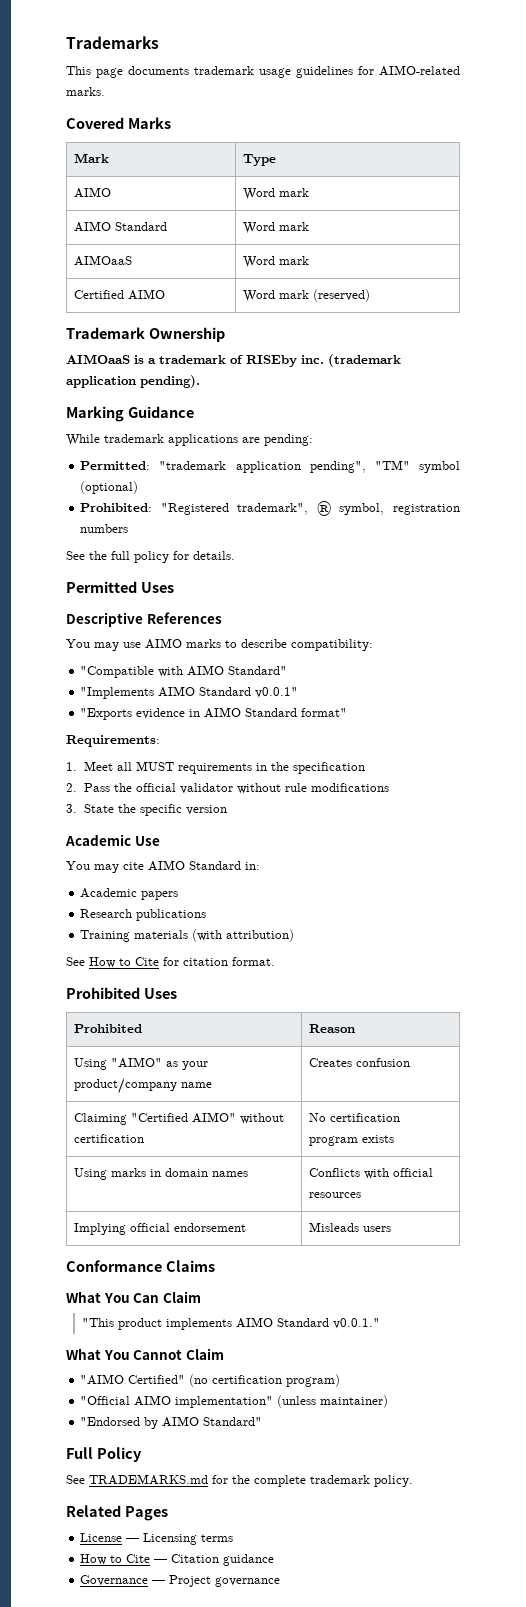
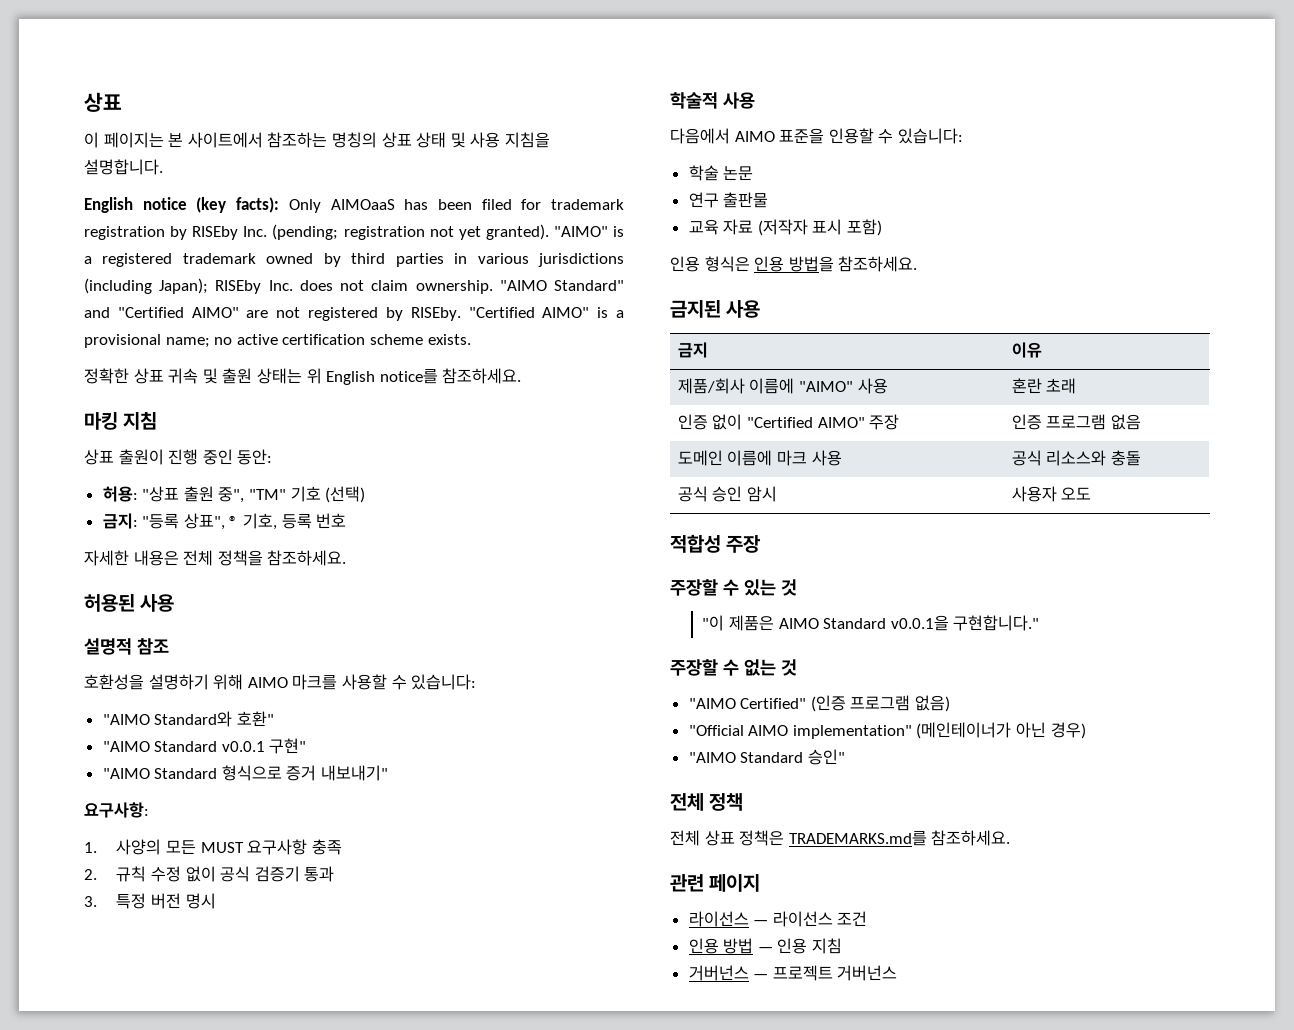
[66,36,159,49] [66,65,460,78] [66,87,105,96] [66,117,171,129] [74,153,110,163] [243,154,277,166] [74,187,112,198] [243,188,310,200] [74,221,168,232] [243,222,310,234] [74,255,133,266] [243,256,310,268] [74,289,166,300] [243,289,371,302] [66,327,225,342] [66,354,401,367] [66,375,200,388] [66,406,194,422] [66,434,313,446] [80,460,460,473] [80,481,139,494] [80,501,460,516] [80,524,129,533] [66,551,235,563] [66,581,174,593] [66,612,222,627] [66,638,373,651] [80,665,288,678] [80,686,299,699] [80,707,348,720] [66,735,160,747] [66,761,365,774] [66,783,389,794] [66,804,227,816] [65,834,160,846] [66,860,260,873] [80,888,179,900] [80,909,207,921] [80,929,295,942] [66,957,275,968] [66,987,177,999] [74,1024,143,1033] [309,1024,356,1033] [74,1057,209,1070] [74,1078,213,1094] [309,1058,411,1067] [74,1112,285,1125] [74,1134,145,1143] [309,1113,401,1122] [309,1135,395,1146] [74,1168,249,1180] [309,1168,434,1179] [309,1192,362,1198] [74,1223,247,1235] [309,1222,392,1232] [66,1260,215,1272] [66,1291,201,1303] [82,1317,381,1330] [66,1348,224,1360] Trademarks // This page documents trademark usage guidelines for AIMO-related marks. // Covered Marks // Mark | Type // AIMO | Word mark // AIMO Standard | Word mark // AIMOaaS | Word mark // Certified AIMO | Word mark (reserved) // Trademark Ownership // AIMOaaS is a trademark of RISEby inc. (trademark application pending). // Marking Guidance // While trademark applications are pending: // Permitted: "trademark application pending", "TM" symbol (optional) // Prohibited: "Registered trademark", ® symbol, registration numbers // See the full policy for details. // Permitted Uses // Descriptive References // You may use AIMO marks to describe compatibility: // "Compatible with AIMO Standard" // "Implements AIMO Standard v0.0.1" // "Exports evidence in AIMO Standard format" // Requirements: // 1. Meet all MUST requirements in the specification // 2. Pass the official validator without rule modifications // 3. State the specific version // Academic Use // You may cite AIMO Standard in: // Academic papers // Research publications // Training materials (with attribution) // See How to Cite for citation format. // Prohibited Uses // Prohibited | Reason // Using "AIMO" as your product/company name | Creates confusion // Claiming "Certified AIMO" without certification | No certification program exists // Using marks in domain names | Conflicts with official resources // Implying official endorsement | Misleads users // Conformance Claims // What You Can Claim // "This product implements AIMO Standard v0.0.1." // What You Cannot Claim -> [84,92,122,112] [84,132,550,148] [84,159,163,175] [84,197,624,213] [84,224,625,240] [84,253,624,267] [84,278,624,294] [84,307,624,321] [84,334,471,348] [84,368,522,385] [84,411,158,430] [84,449,273,465] [102,486,366,503] [102,513,347,530] [84,550,347,566] [84,594,175,612] [84,638,169,655] [84,674,477,690] [102,711,274,727] [102,738,307,754] [102,765,389,781] [84,802,149,818] [84,839,342,855] [84,866,335,882] [84,893,216,909] [670,92,755,109] [670,128,963,144] [688,165,754,181] [688,192,769,208] [688,219,883,236] [670,256,918,272] [670,300,761,318] [677,342,708,358] [1011,342,1042,358] [677,378,888,394] [1011,378,1077,394] [677,414,900,430] [1011,414,1141,430] [677,450,842,466] [1011,450,1141,466] [677,486,777,502] [1011,486,1092,502] [670,534,762,553] [670,579,797,596] [702,615,1040,631] [670,659,797,676] 상표 // 이 페이지는 본 사이트에서 참조하는 명칭의 상표 상태 및 사용 지침을 설명합니다. // English notice (key facts): Only AIMOaaS has been filed for trademark registration by RISEby Inc. (pending; registration not yet granted). "AIMO" is a registered trademark owned by third parties in various jurisdictions (including Japan); RISEby Inc. does not claim ownership. "AIMO Standard" and "Certified AIMO" are not registered by RISEby. "Certified AIMO" is a provisional name; no active certification scheme exists. // 정확한 상표 귀속 및 출원 상태는 위 English notice를 참조하세요. // 마킹 지침 // 상표 출원이 진행 중인 동안: // 허용: "상표 출원 중", "TM" 기호 (선택) // 금지: "등록 상표", ® 기호, 등록 번호 // 자세한 내용은 전체 정책을 참조하세요. // 허용된 사용 // 설명적 참조 // 호환성을 설명하기 위해 AIMO 마크를 사용할 수 있습니다: // "AIMO Standard와 호환" // "AIMO Standard v0.0.1 구현" // "AIMO Standard 형식으로 증거 내보내기" // 요구사항: // 1. 사양의 모든 MUST 요구사항 충족 // 2. 규칙 수정 없이 공식 검증기 통과 // 3. 특정 버전 명시 // 학술적 사용 // 다음에서 AIMO 표준을 인용할 수 있습니다: // 학술 논문 // 연구 출판물 // 교육 자료 (저작자 표시 포함) // 인용 형식은 인용 방법을 참조하세요. // 금지된 사용 // 금지 | 이유 // 제품/회사 이름에 "AIMO" 사용 | 혼란 초래 // 인증 없이 "Certified AIMO" 주장 | 인증 프로그램 없음 // 도메인 이름에 마크 사용 | 공식 리소스와 충돌 // 공식 승인 암시 | 사용자 오도 // 적합성 주장 // 주장할 수 있는 것 // "이 제품은 AIMO Standard v0.0.1을 구현합니다." // 주장할 수 없는 것
[189,1374,341,1387] (no certification program) -> [810,695,951,712] (인증 프로그램 없음)
[277,1395,389,1408] [80,1416,263,1429] [66,1447,142,1462] [66,1474,413,1487] [66,1505,168,1521] [80,1533,234,1545] [80,1554,275,1566] [80,1575,281,1587] (unless maintainer) // "Endorsed by AIMO Standard" // Full Policy // See TRADEMARKS.md for the complete trademark policy. // Related Pages // License — Licensing terms // How to Cite — Citation guidance // Governance — Project governance -> [916,722,1086,739] [688,749,845,765] [670,793,744,811] [670,830,1011,846] [670,874,761,892] [688,911,868,927] [688,938,843,954] [688,965,898,981] (메인테이너가 아닌 경우) // "AIMO Standard 승인" // 전체 정책 // 전체 상표 정책은 TRADEMARKS.md를 참조하세요. // 관련 페이지 // 라이선스 — 라이선스 조건 // 인용 방법 — 인용 지침 // 거버넌스 — 프로젝트 거버넌스

